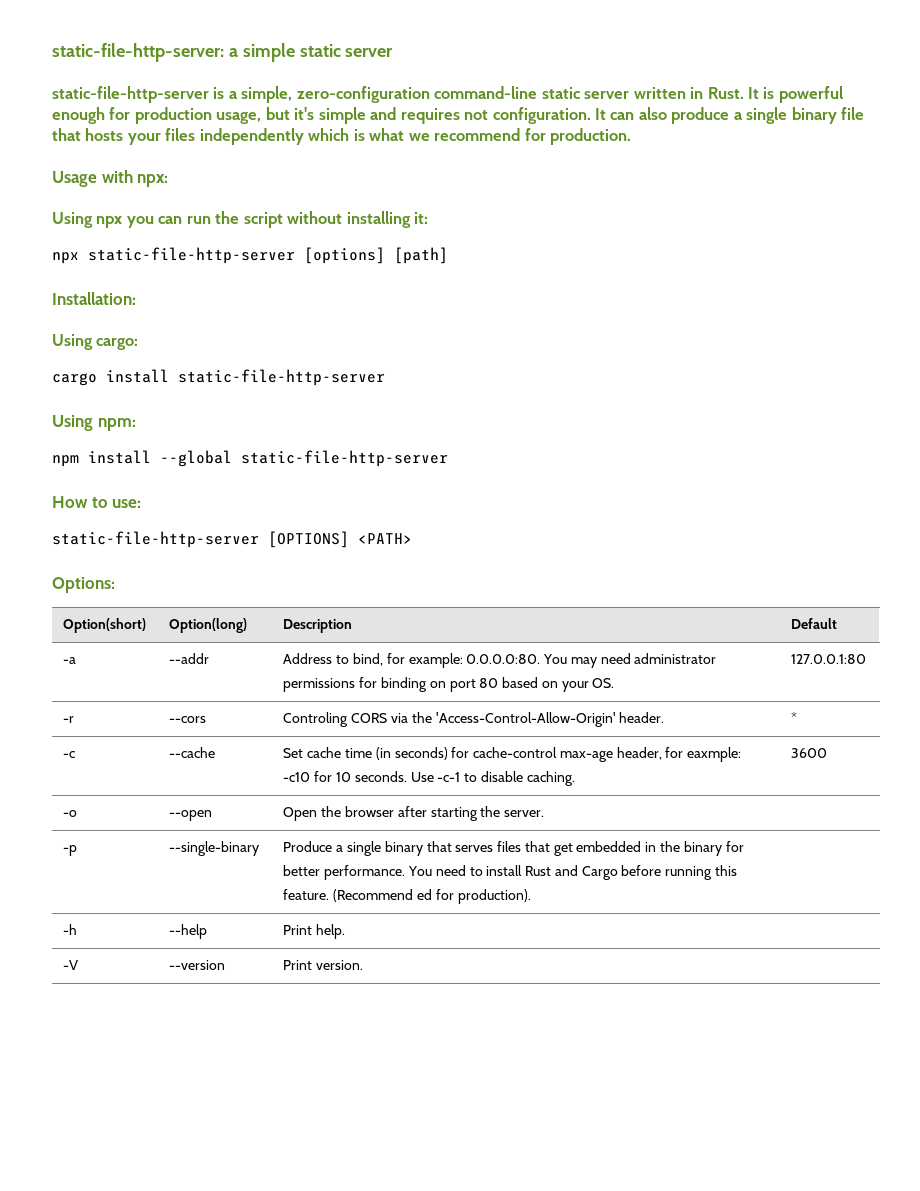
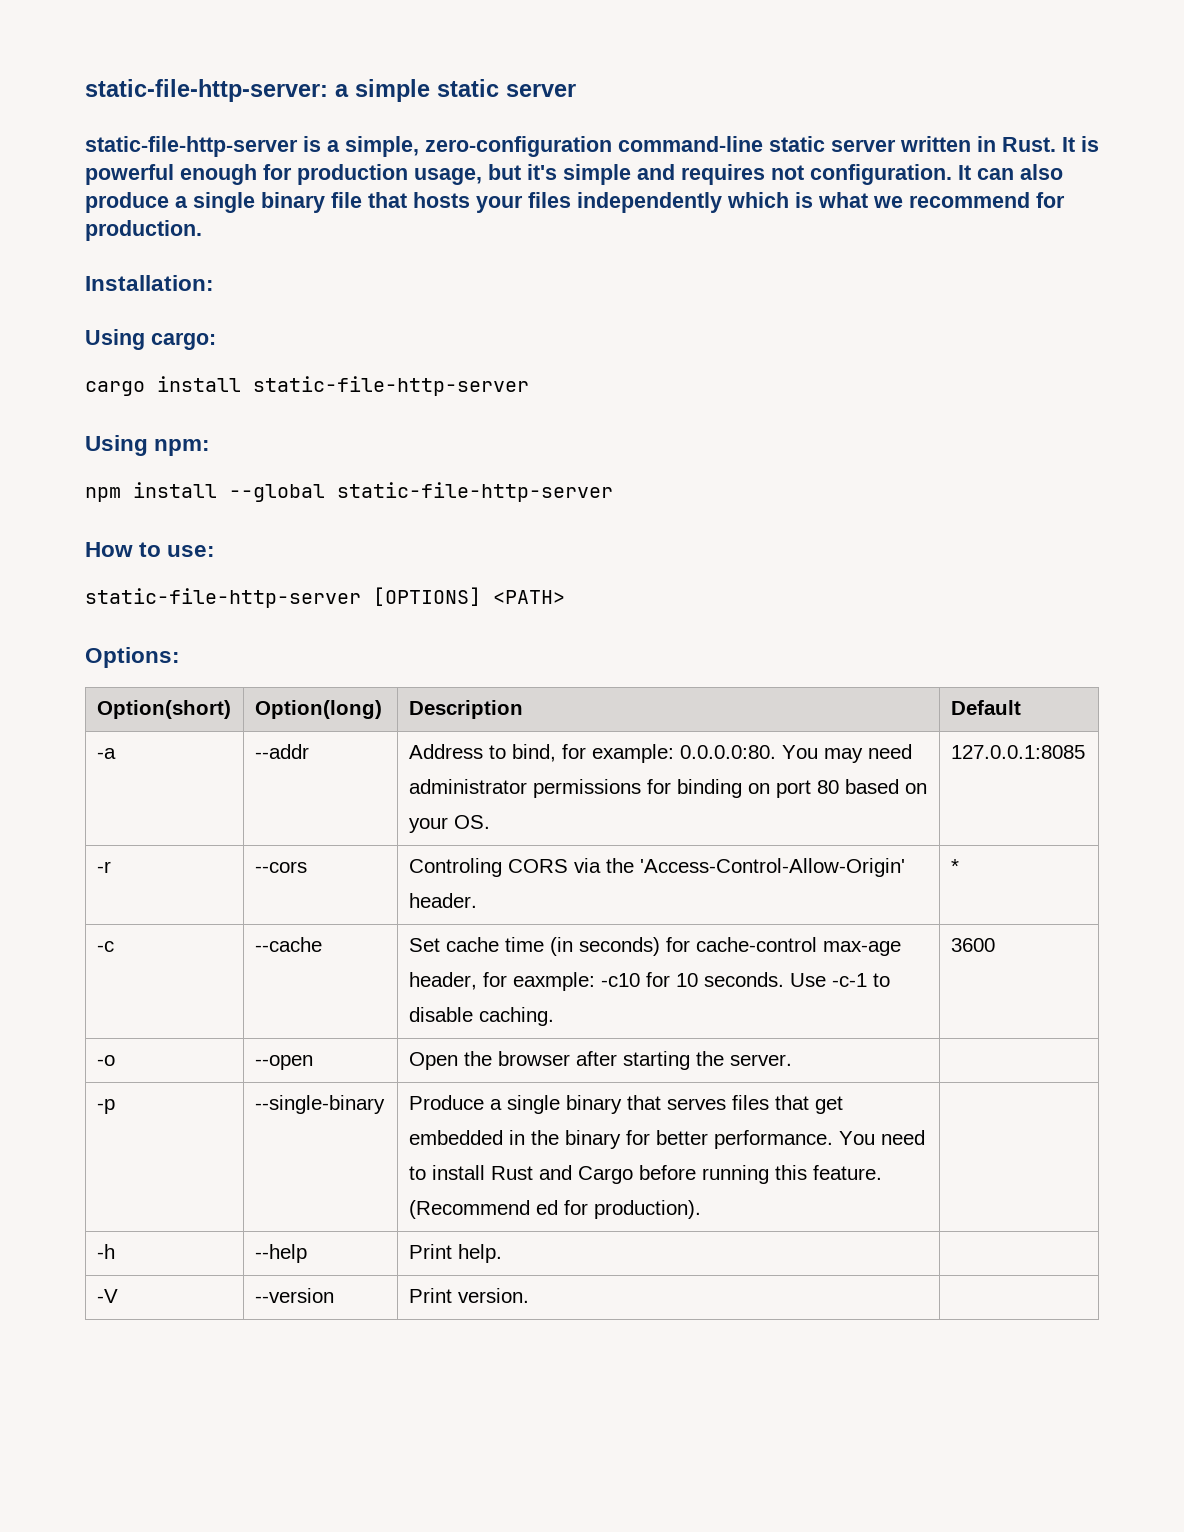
[52,170,169,187] [52,211,429,228] [52,247,448,264] // Usage with npx: // Using npx you can run the script without installing it: // npx static-file-http-server [options] [path] -> (202, 230) none
[791,654,867,664] 127.0.0.1:80 -> [950,745,1085,759] 127.0.0.1:8085

